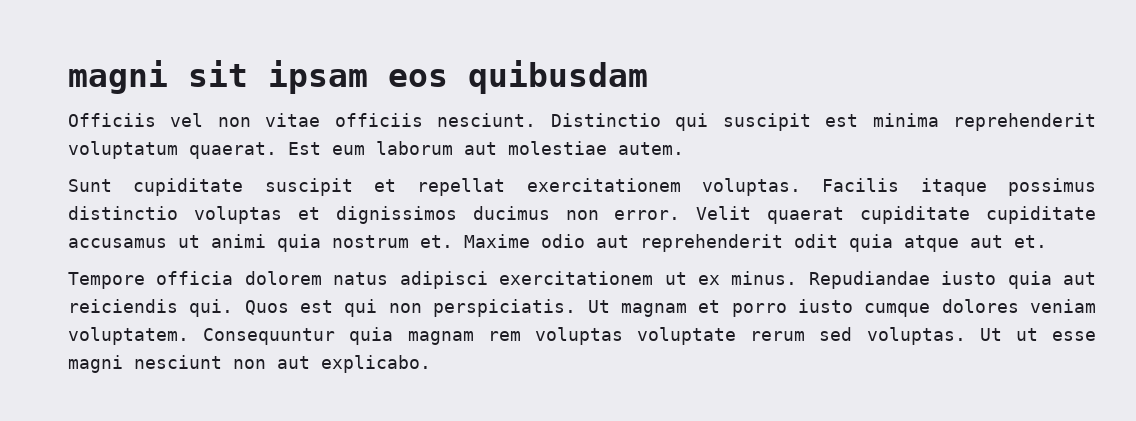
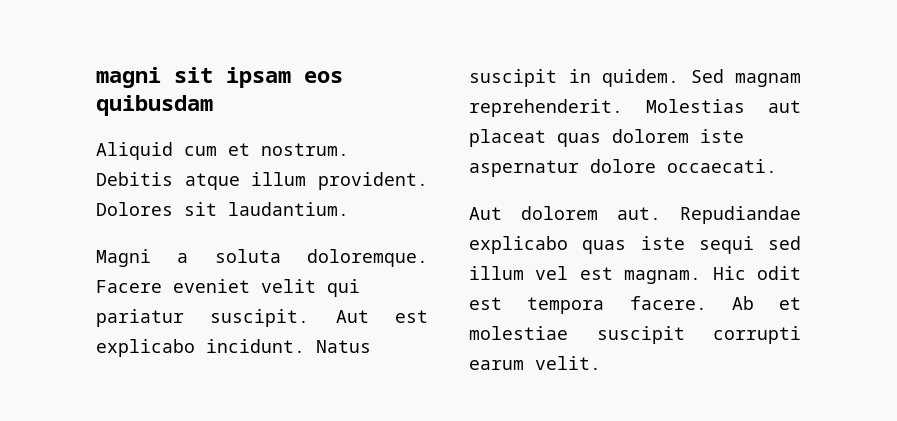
[68,113,1097,131] [68,141,684,159] [68,178,1096,196] [68,206,1096,224] [68,234,1047,252] [68,271,1096,289] [68,299,1096,317] [68,327,1096,345] [68,355,431,373] Officiis vel non vitae officiis nesciunt. Distinctio qui suscipit est minima reprehenderit voluptatum quaerat. Est eum laborum aut molestiae autem. // Sunt cupiditate suscipit et repellat exercitationem voluptas. Facilis itaque possimus distinctio voluptas et dignissimos ducimus non error. Velit quaerat cupiditate cupiditate accusamus ut animi quia nostrum et. Maxime odio aut reprehenderit odit quia atque aut et. // Tempore officia dolorem natus adipisci exercitationem ut ex minus. Repudiandae iusto quia aut reiciendis qui. Quos est qui non perspiciatis. Ut magnam et porro iusto cumque dolores veniam voluptatem. Consequuntur quia magnam rem voluptas voluptate rerum sed voluptas. Ut ut esse magni nesciunt non aut explicabo. -> [96,142,349,160] [96,172,428,190] [96,202,349,216] [96,249,428,267] [96,279,360,297] [96,309,428,327] [96,339,371,357] [469,69,801,87] [469,99,801,117] [469,129,744,147] [469,159,777,177] [469,206,801,224] [469,236,801,254] [469,266,801,284] [469,296,801,314] [469,326,801,344] [469,356,601,370] Aliquid cum et nostrum. Debitis atque illum provident. Dolores sit laudantium. // Magni a soluta doloremque. Facere eveniet velit qui pariatur suscipit. Aut est explicabo incidunt. Natus suscipit in quidem. Sed magnam reprehenderit. Molestias aut placeat quas dolorem iste aspernatur dolore occaecati. // Aut dolorem aut. Repudiandae explicabo quas iste sequi sed illum vel est magnam. Hic odit est tempora facere. Ab et molestiae suscipit corrupti earum velit.

